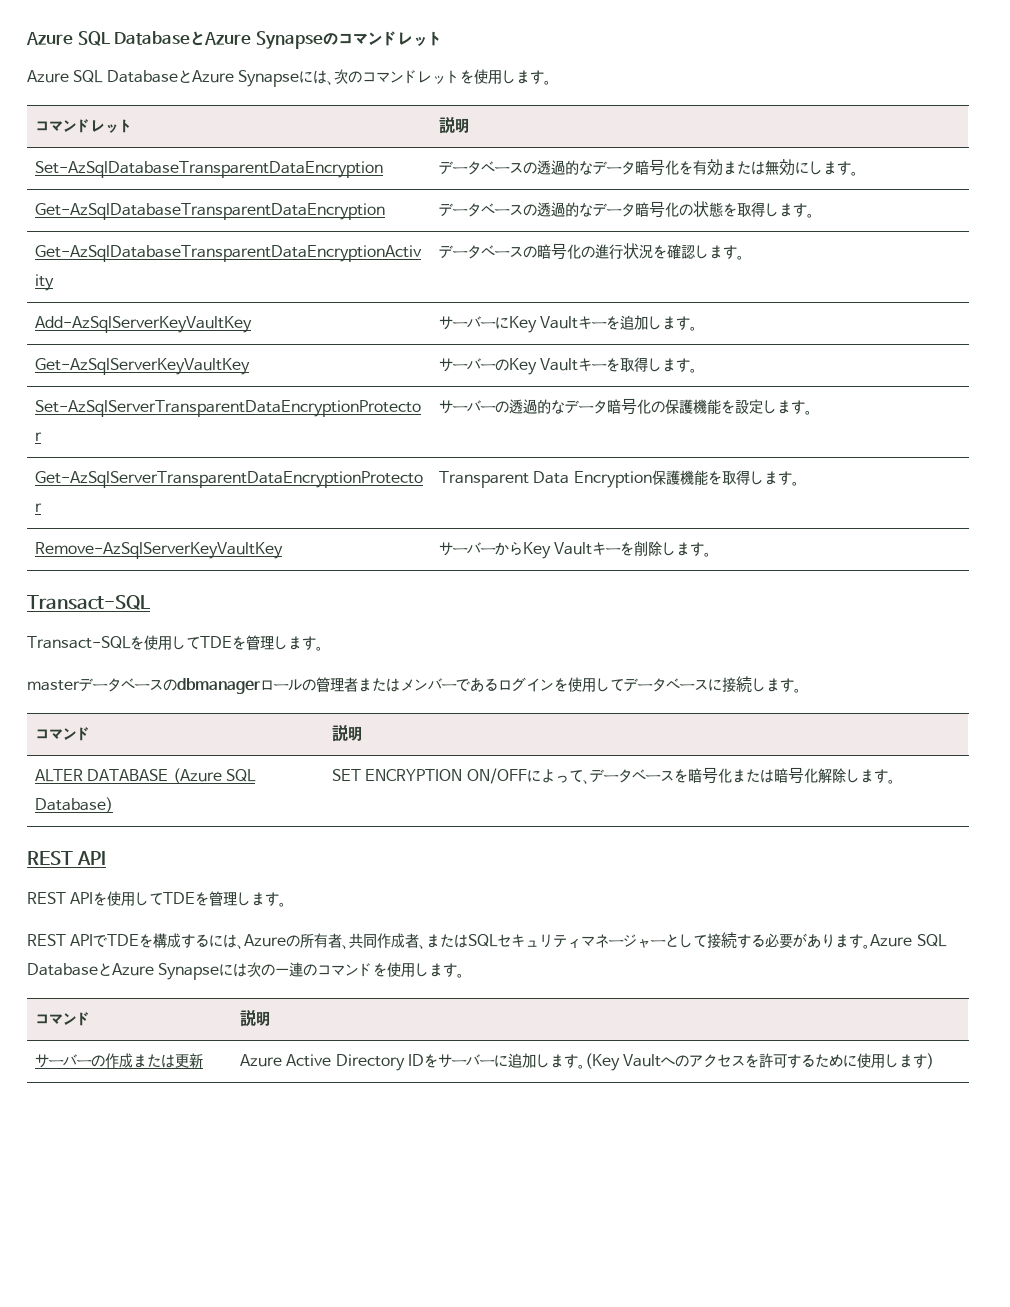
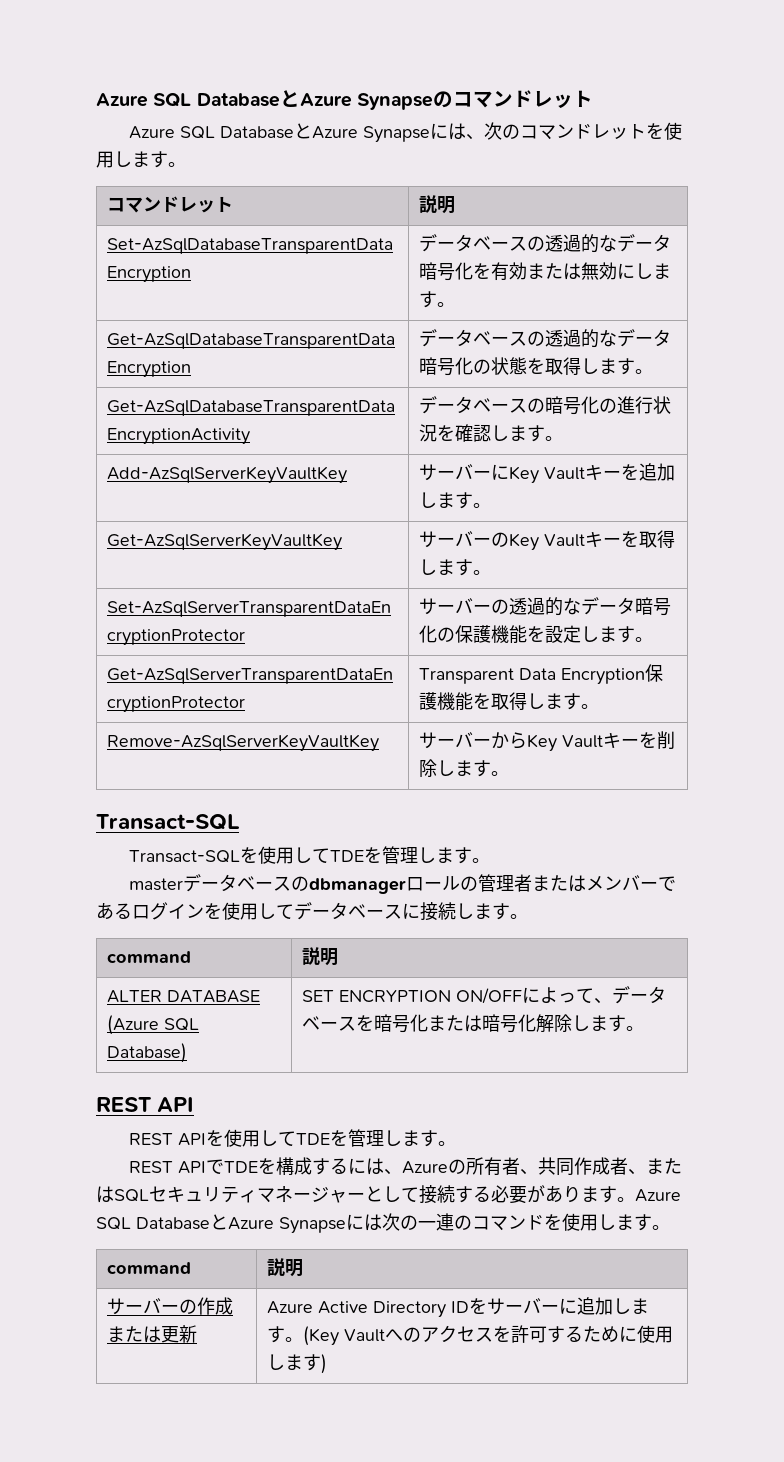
[35,727,92,741] コマンド -> [106,951,191,963] command
[35,1012,92,1026] コマンド -> [106,1262,191,1274] command

